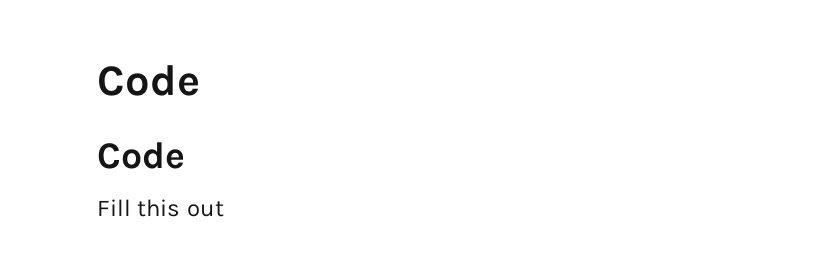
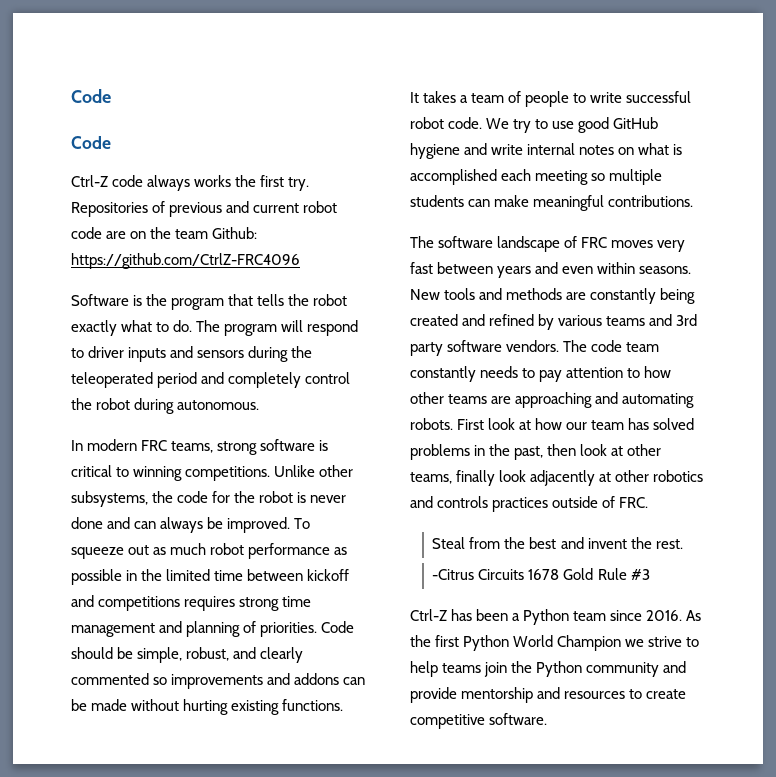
[97,199,224,217] Fill this out -> [71,175,310,191] [71,201,338,217] [71,227,258,239] [71,253,300,269] [71,294,348,310] [71,320,359,336] [71,346,313,362] [71,372,351,388] [71,398,260,414] [71,439,329,455] [71,465,354,481] [71,491,347,507] [71,517,311,533] [71,543,348,559] [71,569,350,585] [71,595,312,611] [71,621,355,637] [71,647,304,663] [71,673,366,689] [71,699,344,715] [410,91,692,107] [410,117,659,133] [410,143,683,159] [410,169,663,185] [410,195,694,211] [410,236,686,252] [410,262,692,278] [410,288,696,304] [410,314,698,330] [410,340,660,356] [410,366,672,382] [410,392,695,408] [410,418,695,430] [410,444,662,460] [410,470,704,486] [410,496,649,512] [432,537,683,549] [432,568,650,580] [410,609,702,625] [410,635,700,651] [410,661,687,677] [410,687,687,703] [410,713,548,729] Ctrl-Z code always works the first try. Repositories of previous and current robot code are on the team Github: https://github.com/CtrlZ-FRC4096 // Software is the program that tells the robot exactly what to do. The program will respond to driver inputs and sensors during the teleoperated period and completely control the robot during autonomous. // In modern FRC teams, strong software is critical to winning competitions. Unlike other subsystems, the code for the robot is never done and can always be improved. To squeeze out as much robot performance as possible in the limited time between kickoff and competitions requires strong time management and planning of priorities. Code should be simple, robust, and clearly commented so improvements and addons can be made without hurting existing functions. // It takes a team of people to write successful robot code. We try to use good GitHub hygiene and write internal notes on what is accomplished each meeting so multiple students can make meaningful contributions. // The software landscape of FRC moves very fast between years and even within seasons. New tools and methods are constantly being created and refined by various teams and 3rd party software vendors. The code team constantly needs to pay attention to how other teams are approaching and automating robots. First look at how our team has solved problems in the past, then look at other teams, finally look adjacently at other robotics and controls practices outside of FRC. // Steal from the best and invent the rest. // -Citrus Circuits 1678 Gold Rule #3 // Ctrl-Z has been a Python team since 2016. As the first Python World Champion we strive to help teams join the Python community and provide mentorship and resources to create competitive software.

